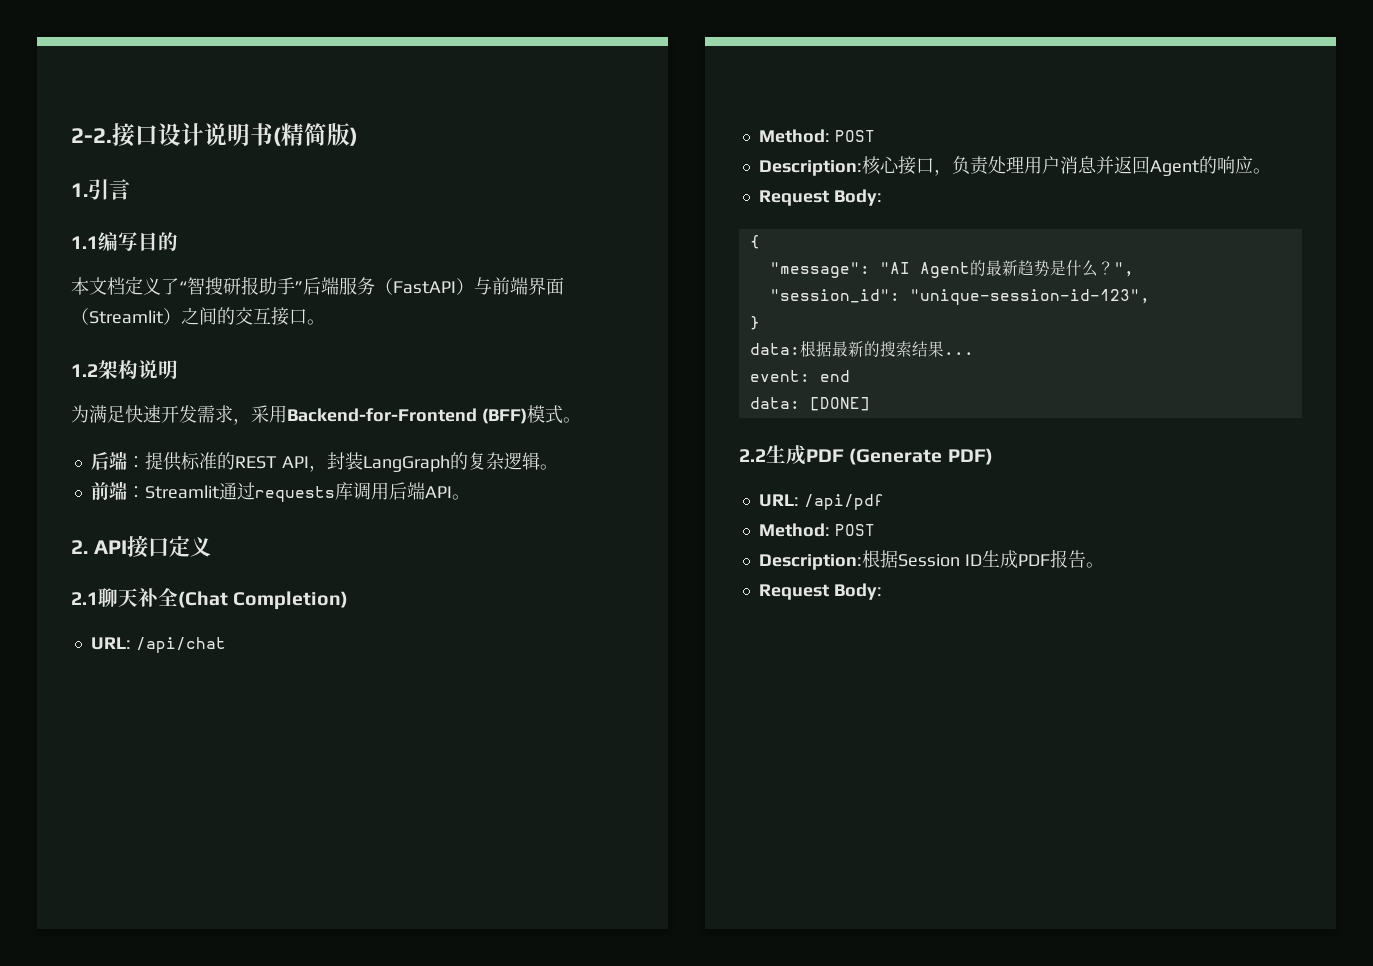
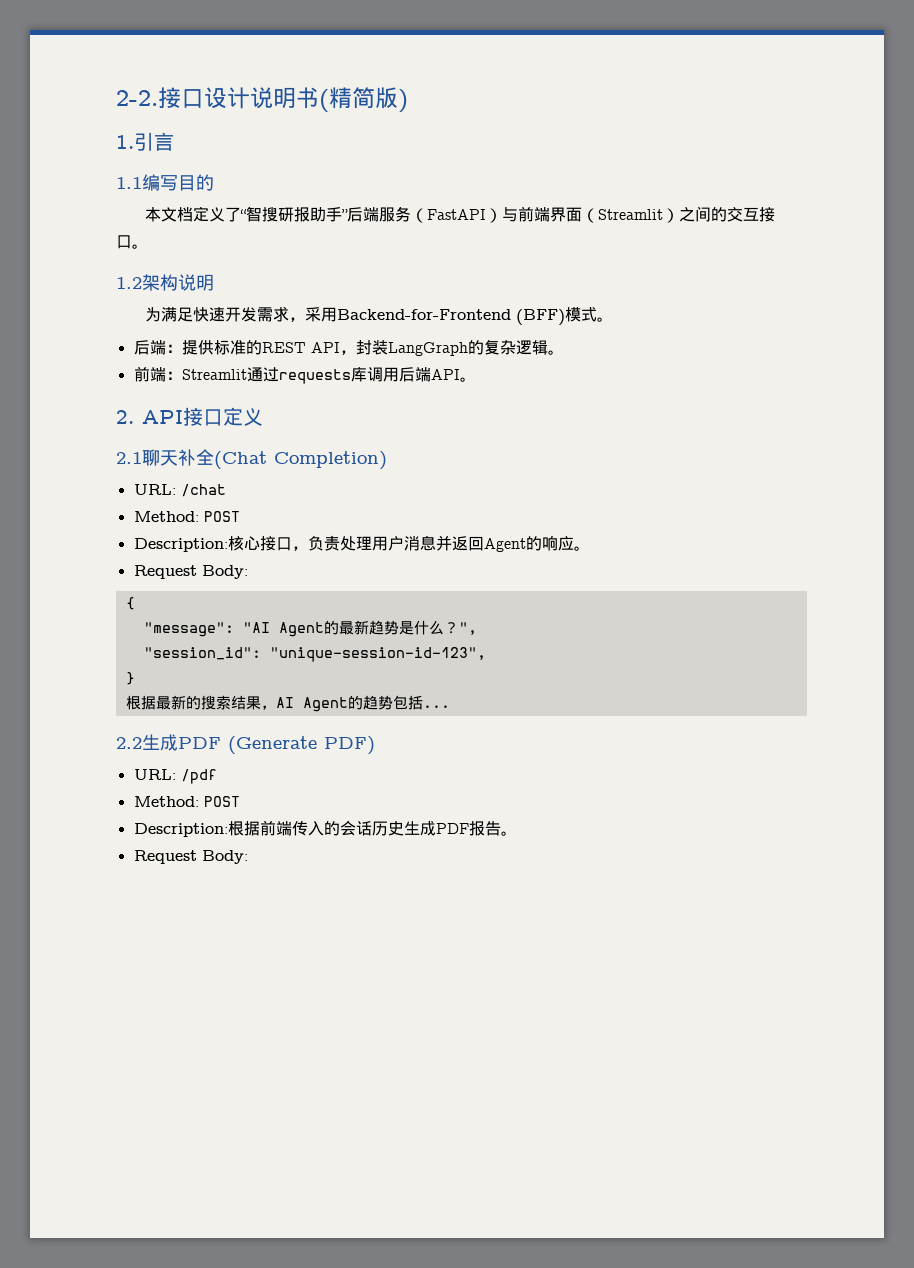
[135,637,226,653] /api/chat -> [180,484,226,497] /chat
[749,343,800,355] data: -> (135, 678) none
[943,352,974,355] [749,370,850,382] [749,397,870,411] ... // event: end // data: [DONE] -> [260,695,450,712] ，AI Agent的趋势包括...
[803,494,884,510] /api/pdf -> [180,769,217,784] /pdf
[897,554,982,567] Session ID -> [259,820,404,836] 前端传入的会话历史

